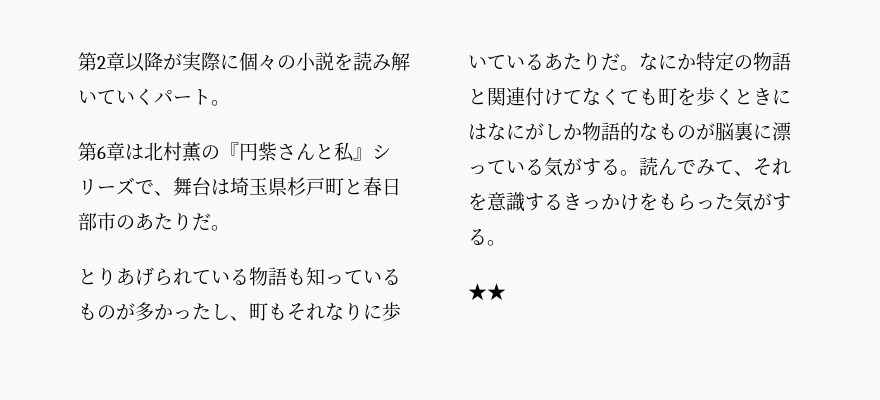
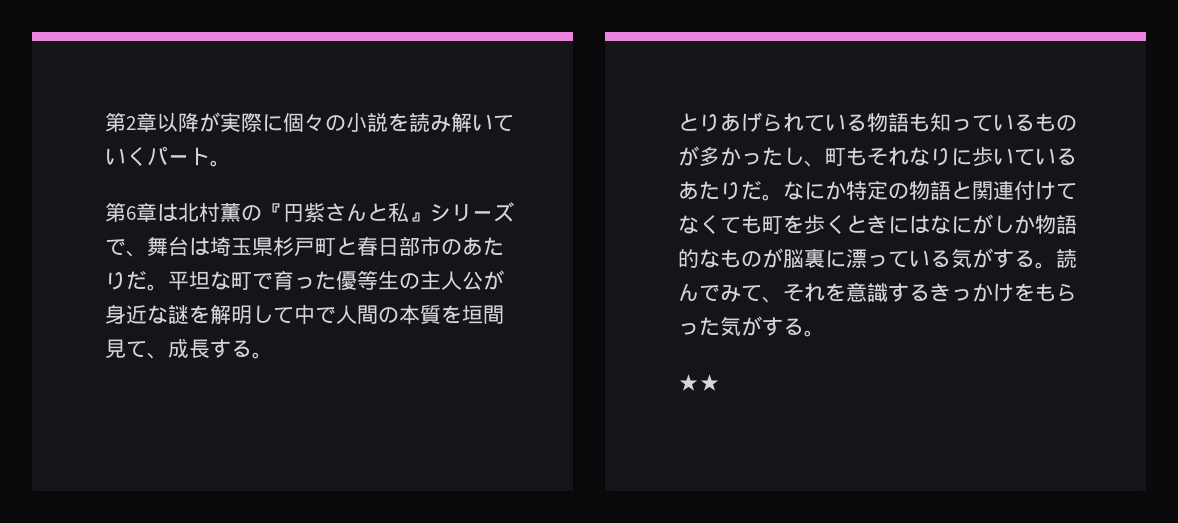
(230, 228) none -> [168,270,504,291] [105,304,504,325] [105,339,273,359] 平坦な町で育った優等生の主人公が身近な謎を解明して中で人間の本質を垣間見て、成長する。

